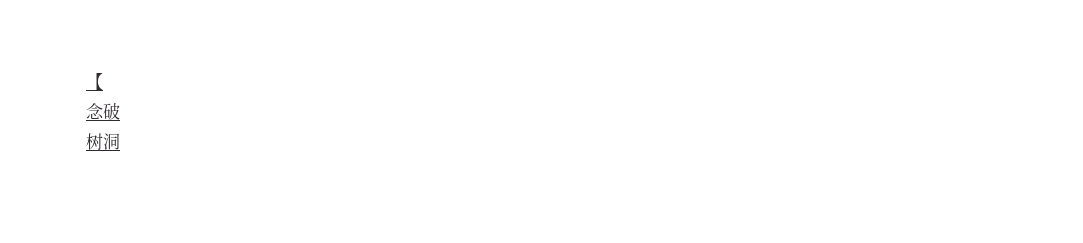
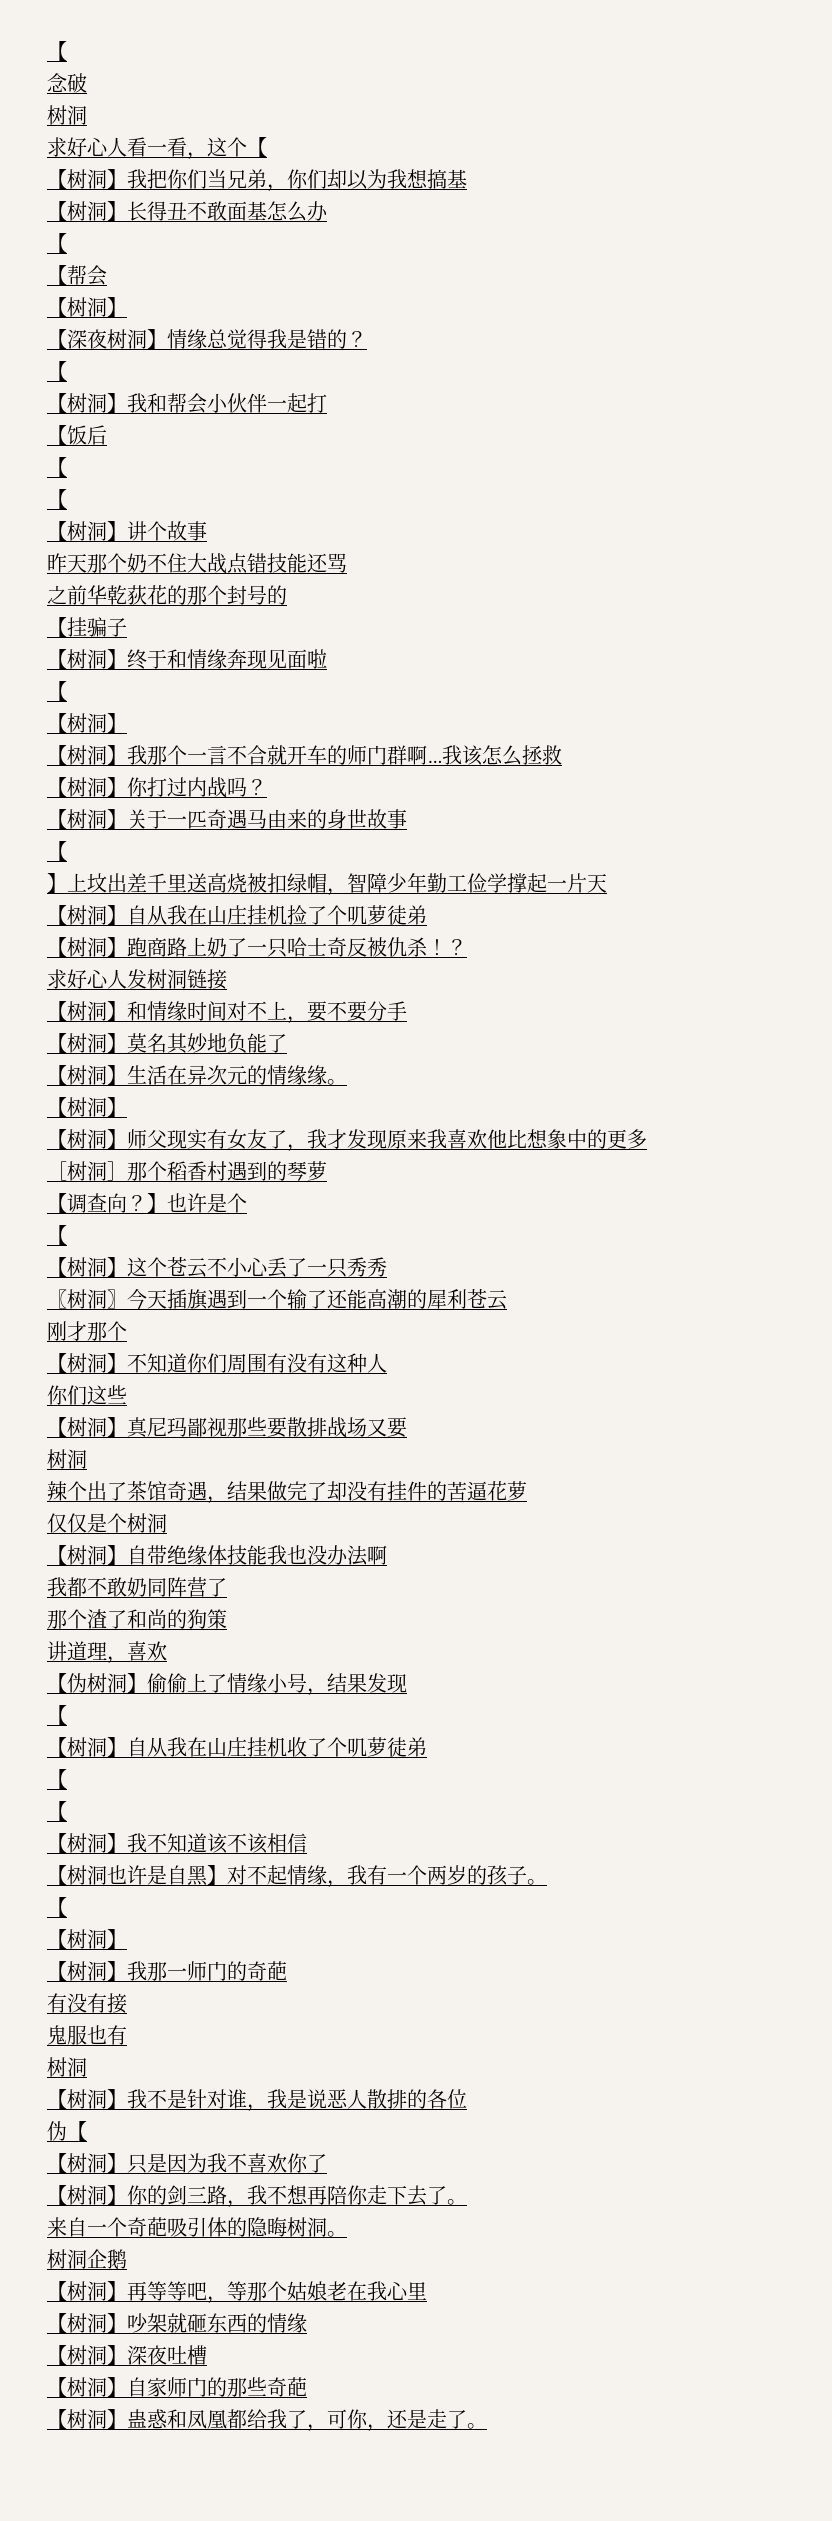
(120, 141) none -> [47,137,267,160] [47,169,467,192] [47,201,328,222] [47,233,67,253] [47,265,107,286] [47,297,127,317] [47,329,367,349] [47,361,67,381] [47,393,327,414] [47,425,107,445] [47,457,67,477] [47,489,67,509] [47,521,207,541] [47,553,347,574] [47,585,287,605] [47,617,127,637] [47,649,327,670] [47,681,67,701] [47,713,127,733] [47,745,562,766] [47,777,267,798] [47,809,407,829] [47,841,67,861] [47,873,607,896] [47,905,427,925] [47,937,467,958] [47,969,227,990] [47,1001,407,1024] [47,1033,287,1054] [47,1065,347,1085] [47,1097,127,1117] [47,1129,647,1152] [47,1161,327,1181] [47,1193,247,1213] [47,1225,67,1245] [47,1257,387,1278] [47,1289,507,1310] [47,1321,127,1341] [47,1353,387,1373] [47,1385,127,1405] [47,1417,407,1438] [47,1449,87,1469] [47,1481,527,1504] [47,1513,167,1533] [47,1545,387,1566] [47,1577,227,1597] [47,1609,227,1629] [47,1641,167,1664] [47,1673,407,1696] [47,1705,67,1725] [47,1737,427,1757] [47,1769,67,1789] [47,1801,67,1821] [47,1833,307,1854] [47,1865,547,1888] [47,1897,67,1917] [47,1929,127,1949] [47,1961,287,1981] [47,1993,127,2014] [47,2025,127,2045] [47,2057,87,2077] [47,2089,467,2112] [47,2121,87,2141] [47,2153,327,2174] [47,2185,467,2208] [47,2217,347,2237] [47,2249,127,2270] [47,2281,427,2304] [47,2313,307,2333] [47,2345,207,2365] [47,2377,307,2397] [47,2409,487,2432] // 求好心人看一看，这个【 // 【树洞】我把你们当兄弟，你们却以为我想搞基 // 【树洞】长得丑不敢面基怎么办 // 【 // 【帮会 // 【树洞】 // 【深夜树洞】情缘总觉得我是错的？ // 【 // 【树洞】我和帮会小伙伴一起打 // 【饭后 // 【 // 【 // 【树洞】讲个故事 // 昨天那个奶不住大战点错技能还骂 // 之前华乾荻花的那个封号的 // 【挂骗子 // 【树洞】终于和情缘奔现见面啦 // 【 // 【树洞】 // 【树洞】我那个一言不合就开车的师门群啊…我该怎么拯救 // 【树洞】你打过内战吗？ // 【树洞】关于一匹奇遇马由来的身世故事 // 【 // 】上坟出差千里送高烧被扣绿帽，智障少年勤工俭学撑起一片天 // 【树洞】自从我在山庄挂机捡了个叽萝徒弟 // 【树洞】跑商路上奶了一只哈士奇反被仇杀！？ // 求好心人发树洞链接 // 【树洞】和情缘时间对不上，要不要分手 // 【树洞】莫名其妙地负能了 // 【树洞】生活在异次元的情缘缘。 // 【树洞】 // 【树洞】师父现实有女友了，我才发现原来我喜欢他比想象中的更多 // ［树洞］那个稻香村遇到的琴萝 // 【调查向？】也许是个 // 【 // 【树洞】这个苍云不小心丢了一只秀秀 // 〖树洞〗今天插旗遇到一个输了还能高潮的犀利苍云 // 刚才那个 // 【树洞】不知道你们周围有没有这种人 // 你们这些 // 【树洞】真尼玛鄙视那些要散排战场又要 // 树洞 // 辣个出了茶馆奇遇，结果做完了却没有挂件的苦逼花萝 // 仅仅是个树洞 // 【树洞】自带绝缘体技能我也没办法啊 // 我都不敢奶同阵营了 // 那个渣了和尚的狗策 // 讲道理，喜欢 // 【伪树洞】偷偷上了情缘小号，结果发现 // 【 // 【树洞】自从我在山庄挂机收了个叽萝徒弟 // 【 // 【 // 【树洞】我不知道该不该相信 // 【树洞也许是自黑】对不起情缘，我有一个两岁的孩子。 // 【 // 【树洞】 // 【树洞】我那一师门的奇葩 // 有没有接 // 鬼服也有 // 树洞 // 【树洞】我不是针对谁，我是说恶人散排的各位 // 伪【 // 【树洞】只是因为我不喜欢你了 // 【树洞】你的剑三路，我不想再陪你走下去了。 // 来自一个奇葩吸引体的隐晦树洞。 // 树洞企鹅 // 【树洞】再等等吧，等那个姑娘老在我心里 // 【树洞】吵架就砸东西的情缘 // 【树洞】深夜吐槽 // 【树洞】自家师门的那些奇葩 // 【树洞】蛊惑和凤凰都给我了，可你，还是走了。

